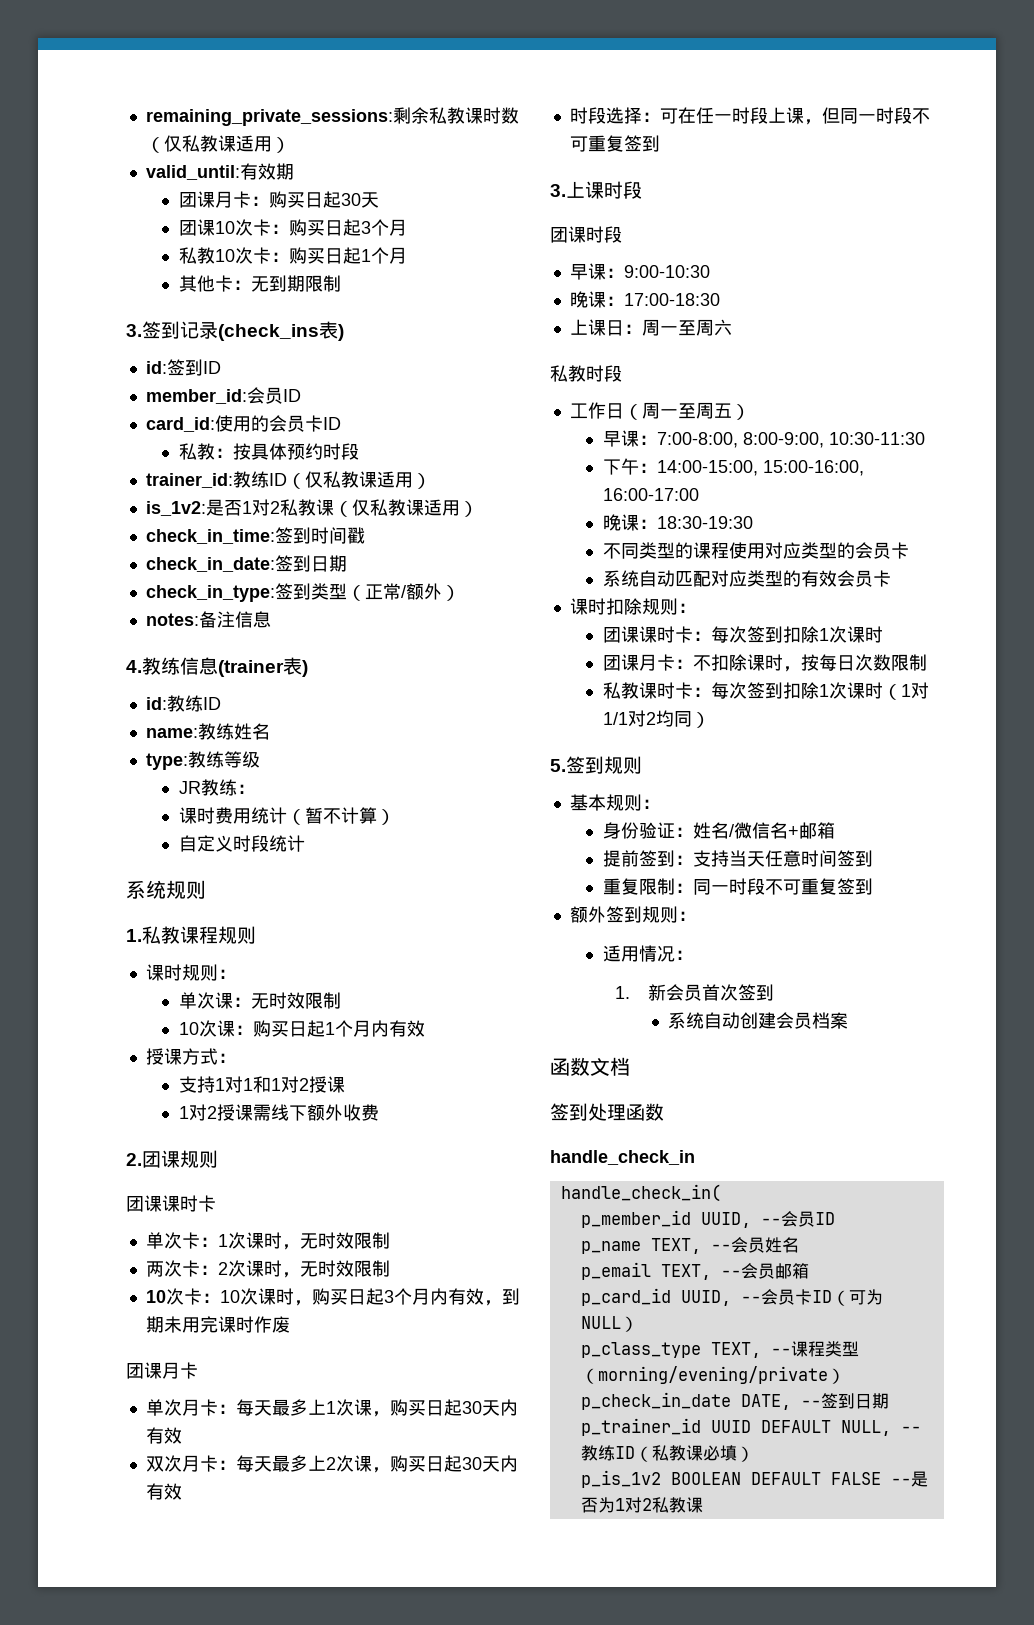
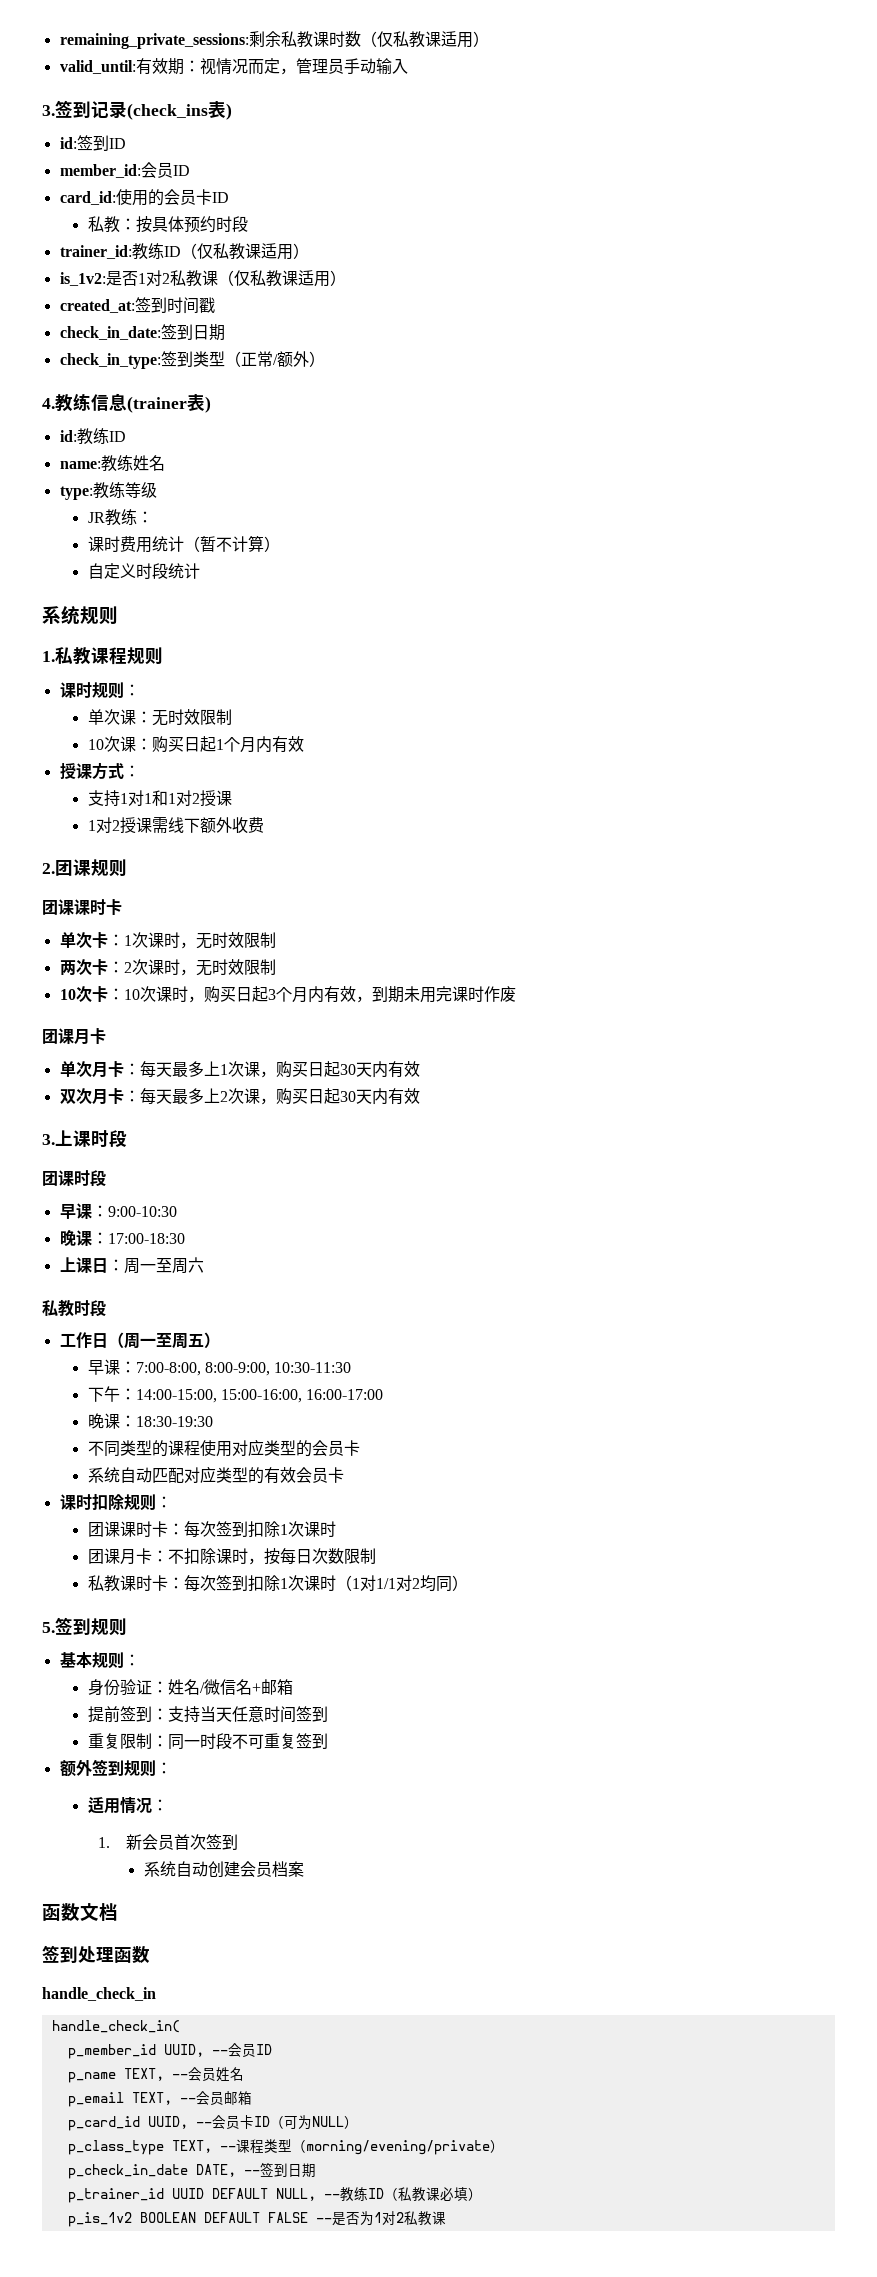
[178,191,379,208] [178,219,407,236] [178,247,407,264] [178,275,341,292] // 团课月卡：购买日起30天 // 团课10次卡：购买日起3个月 // 私教10次卡：购买日起1个月 // 其他卡：无到期限制 -> [183,58,408,75] ：视情况而定，管理员手动输入
[145,529,275,544] check_in_time: -> [59,299,135,313] created_at:
[145,611,271,628] // notes:备注信息 -> (325, 359) none
[569,107,930,125] [569,135,660,152] // 时段选择：可在任一时段上课，但同一时段不可重复签到 -> (420, 1096) none

